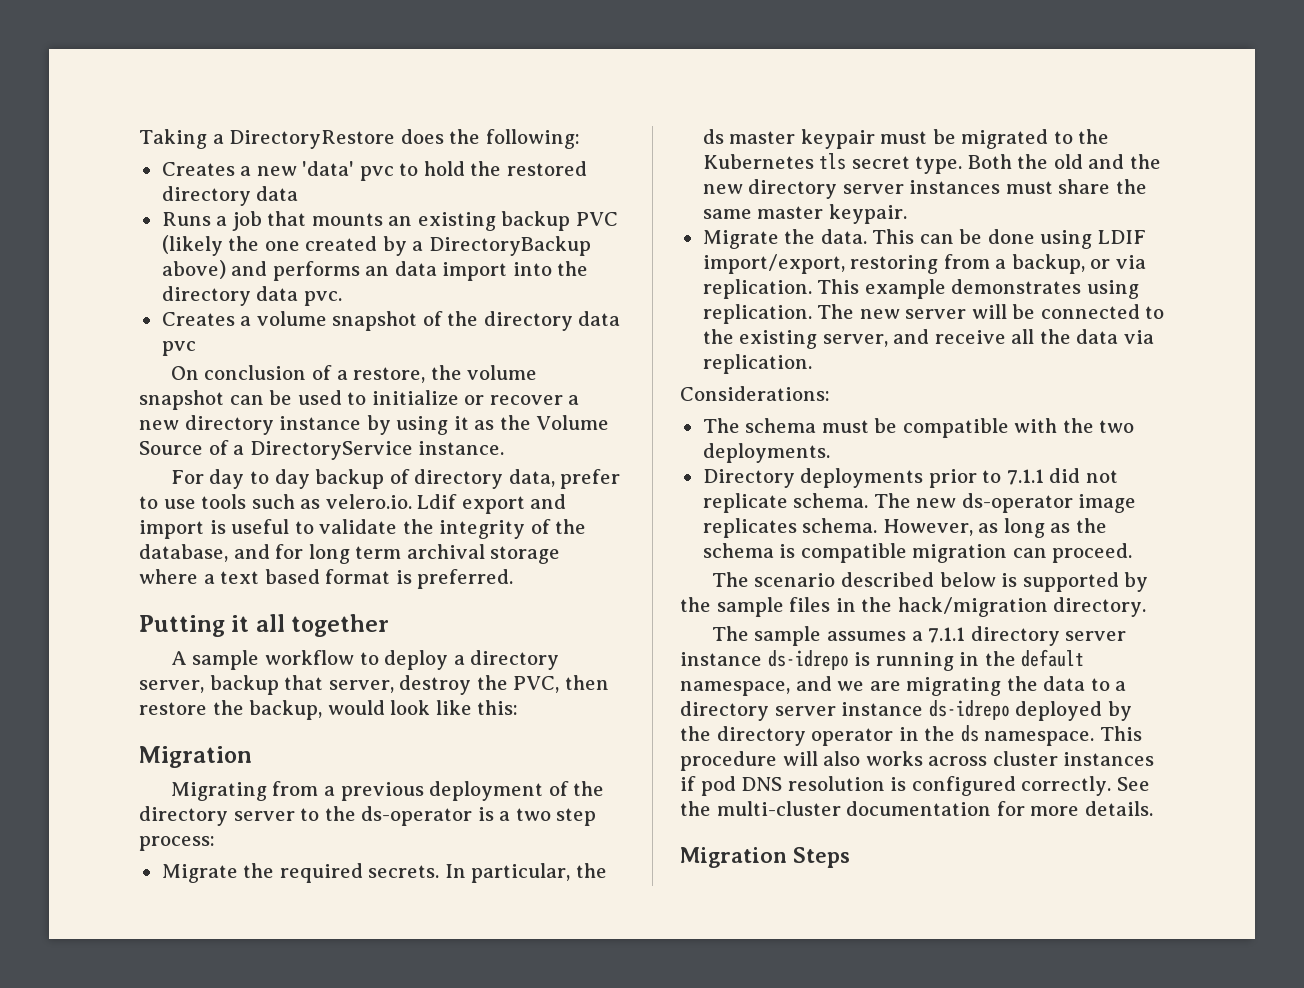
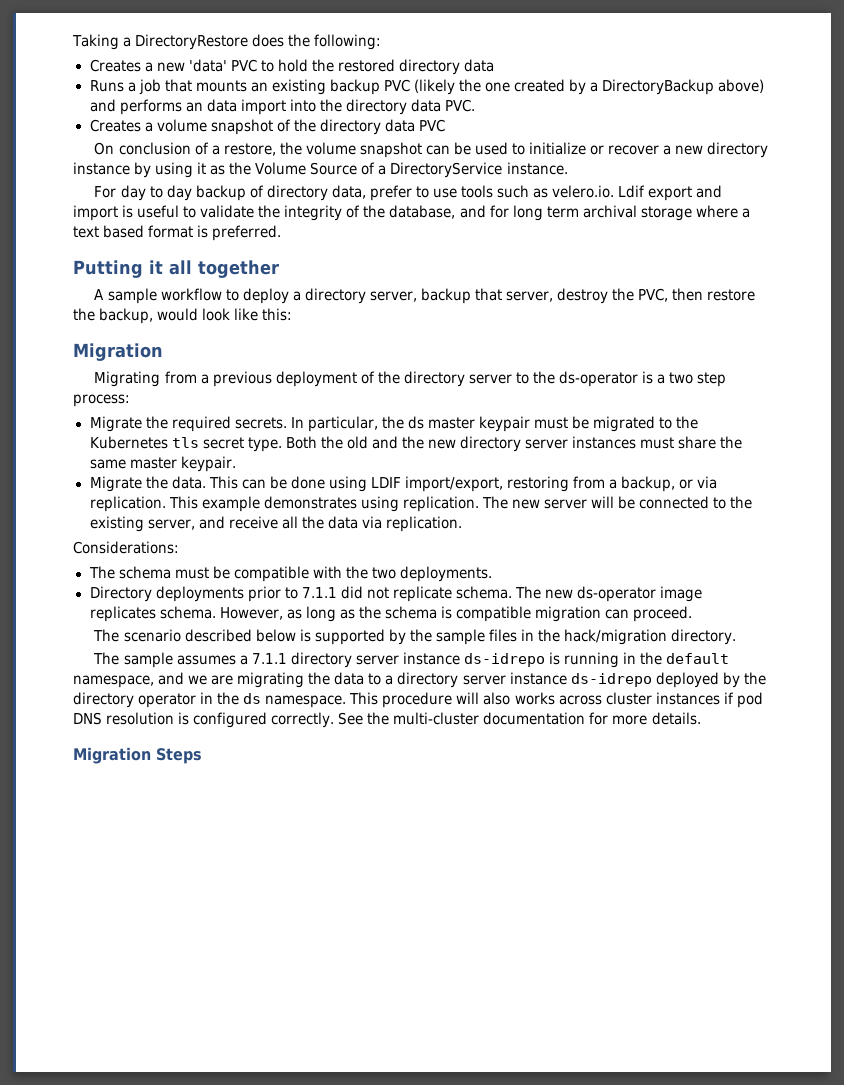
[359,166,394,181] pvc -> [230,59,257,72] PVC
[303,291,342,306] pvc. -> [444,99,475,112] PVC.
[161,341,196,356] pvc -> [418,119,445,132] PVC

